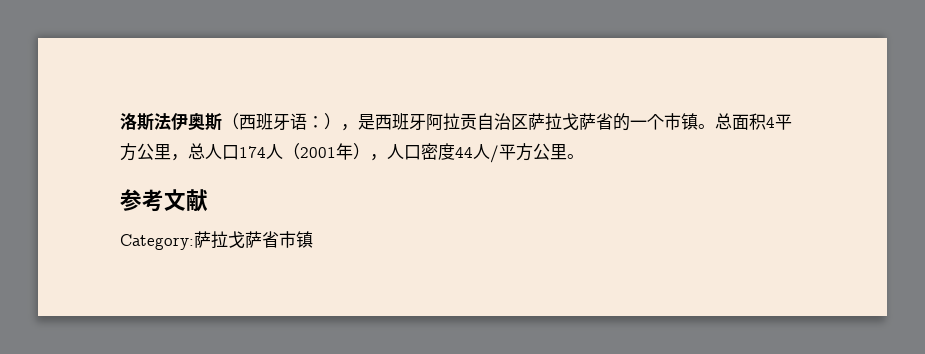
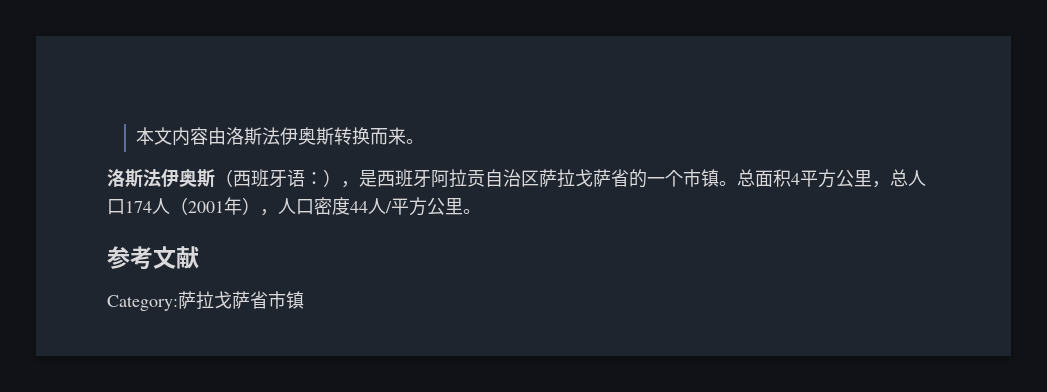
(120, 121) none -> [136,127,425,146] 本文内容由洛斯法伊奥斯转换而来。 //

